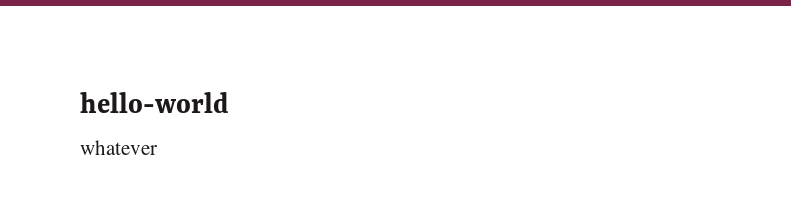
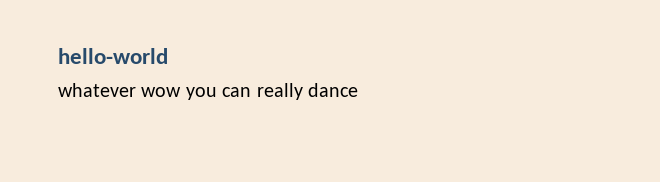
(158, 147) none -> [141,83,358,100] wow you can really dance

